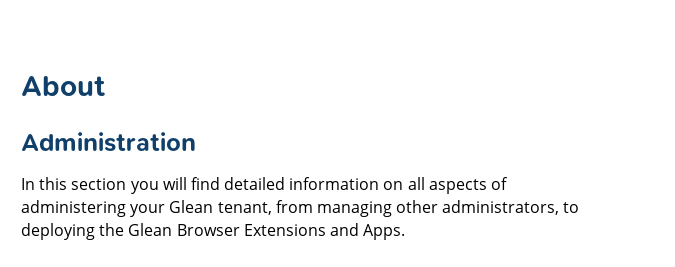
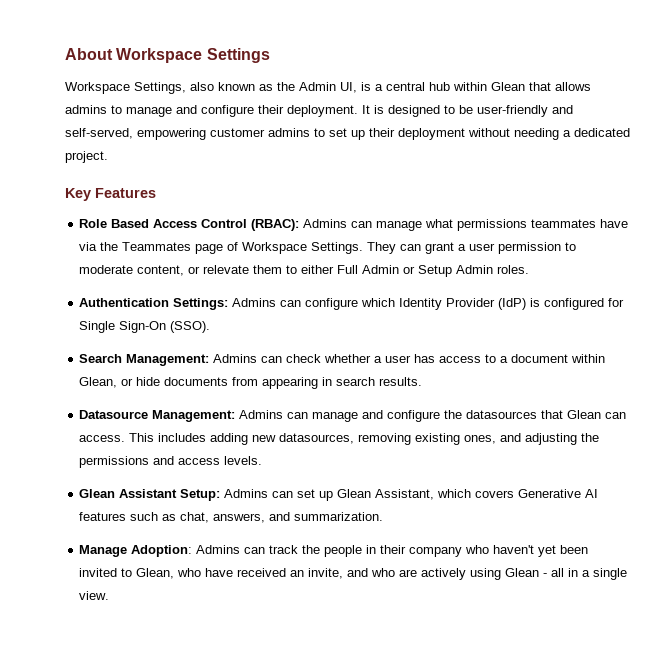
[21,132,196,152] [21,177,509,194] [21,200,580,217] [21,223,406,240] // Administration // In this section you will find detailed information on all aspects of administering your Glean tenant, from managing other administrators, to deploying the Glean Browser Extensions and Apps. -> [116,48,270,63] [65,82,591,94] [65,105,573,117] [65,128,630,140] [65,151,108,163] [65,188,156,201] [79,219,629,231] [79,242,577,254] [79,265,530,277] [79,298,625,310] [79,321,211,333] [79,354,606,366] [79,377,423,389] [79,410,627,422] [79,433,600,445] [79,456,263,468] [79,489,599,501] [79,512,384,523] [79,545,589,557] [79,568,628,580] [79,591,110,600] Workspace Settings // Workspace Settings, also known as the Admin UI, is a central hub within Glean that allows admins to manage and configure their deployment. It is designed to be user-friendly and self-served, empowering customer admins to set up their deployment without needing a dedicated project. // Key Features // Role Based Access Control (RBAC): Admins can manage what permissions teammates have via the Teammates page of Workspace Settings. They can grant a user permission to moderate content, or relevate them to either Full Admin or Setup Admin roles. // Authentication Settings: Admins can configure which Identity Provider (IdP) is configured for Single Sign-On (SSO). // Search Management: Admins can check whether a user has access to a document within Glean, or hide documents from appearing in search results. // Datasource Management: Admins can manage and configure the datasources that Glean can access. This includes adding new datasources, removing existing ones, and adjusting the permissions and access levels. // Glean Assistant Setup: Admins can set up Glean Assistant, which covers Generative AI features such as chat, answers, and summarization. // Manage Adoption: Admins can track the people in their company who haven't yet been invited to Glean, who have received an invite, and who are actively using Glean - all in a single view.

